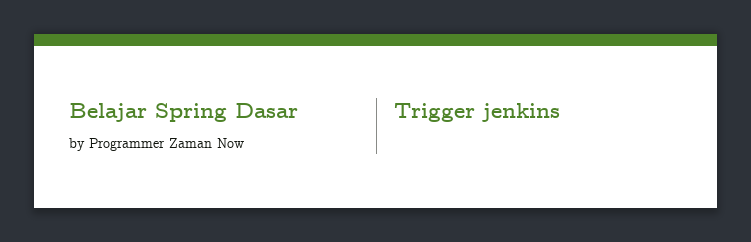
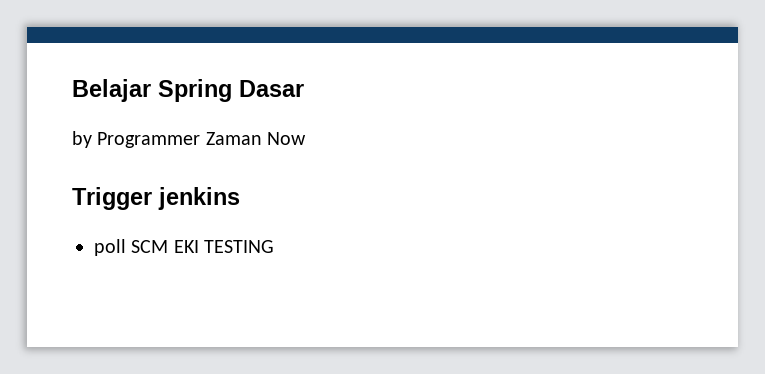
(560, 112) none -> [94,239,275,256] // poll SCM EKI TESTING

